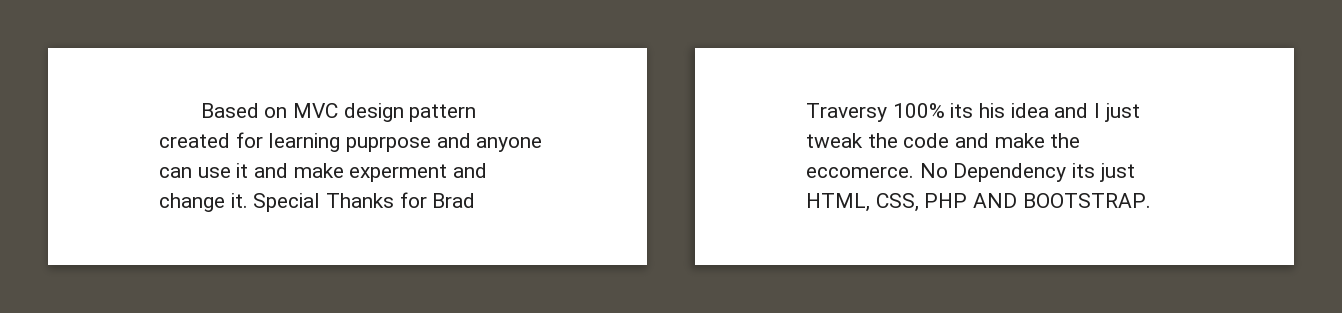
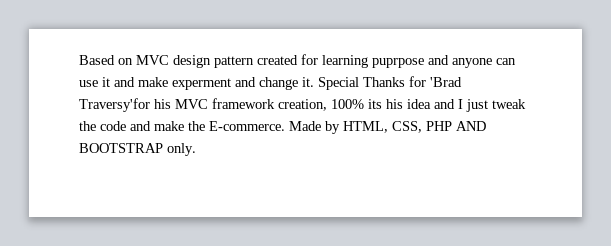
[432,193,476,208] [806,103,887,122] Brad Traversy -> [430,77,462,87] [79,98,327,112] 'Brad Traversy'for his MVC framework creation,
[806,163,1135,182] eccomerce. No Dependency its just -> [209,121,340,134] E-commerce. Made by
[1022,193,1151,208] BOOTSTRAP. -> [79,143,196,156] BOOTSTRAP only.

